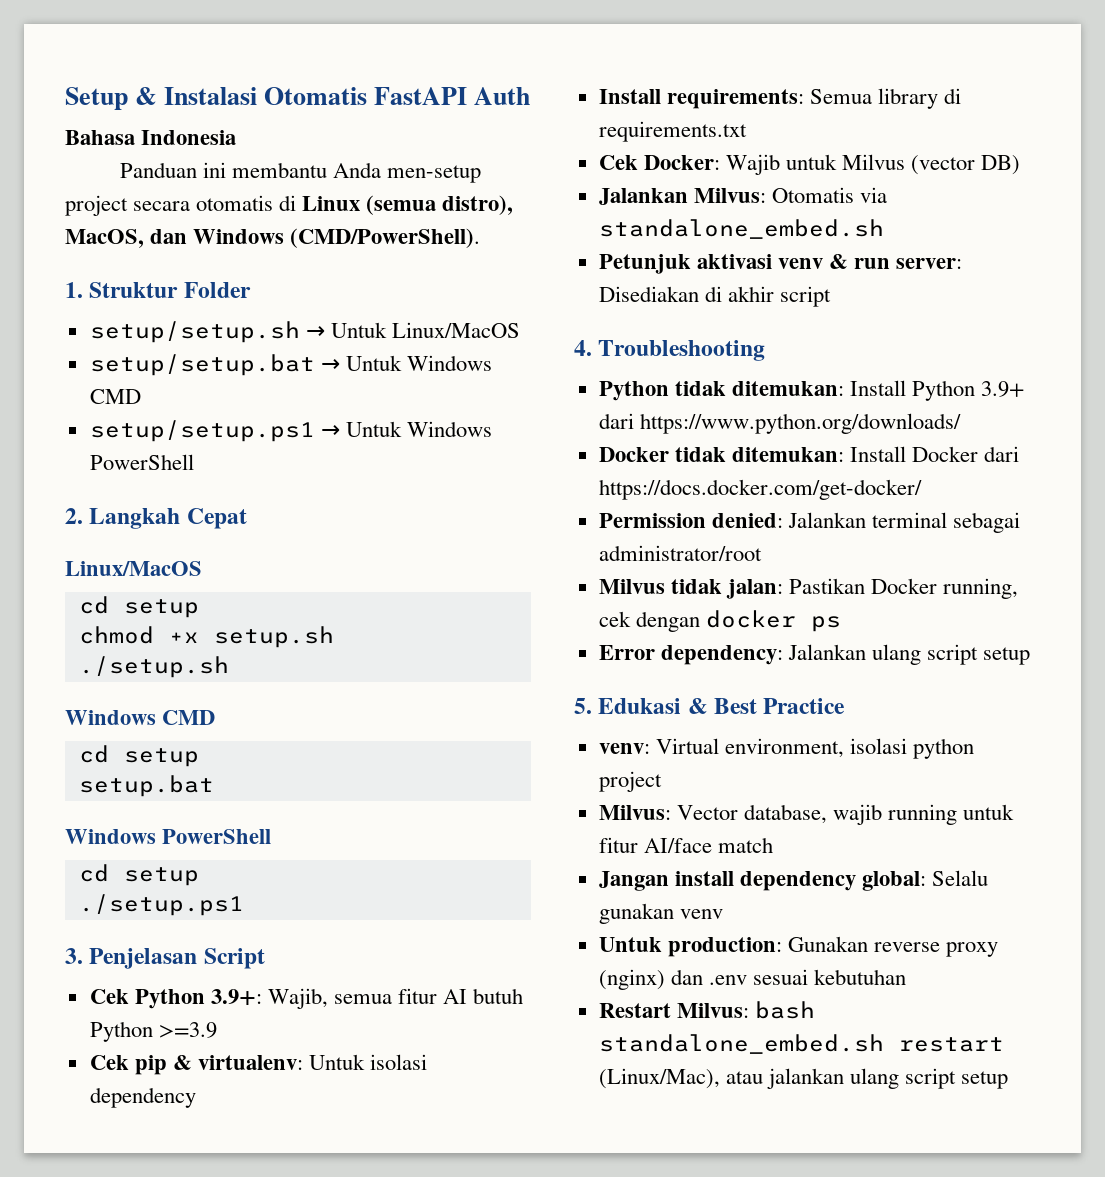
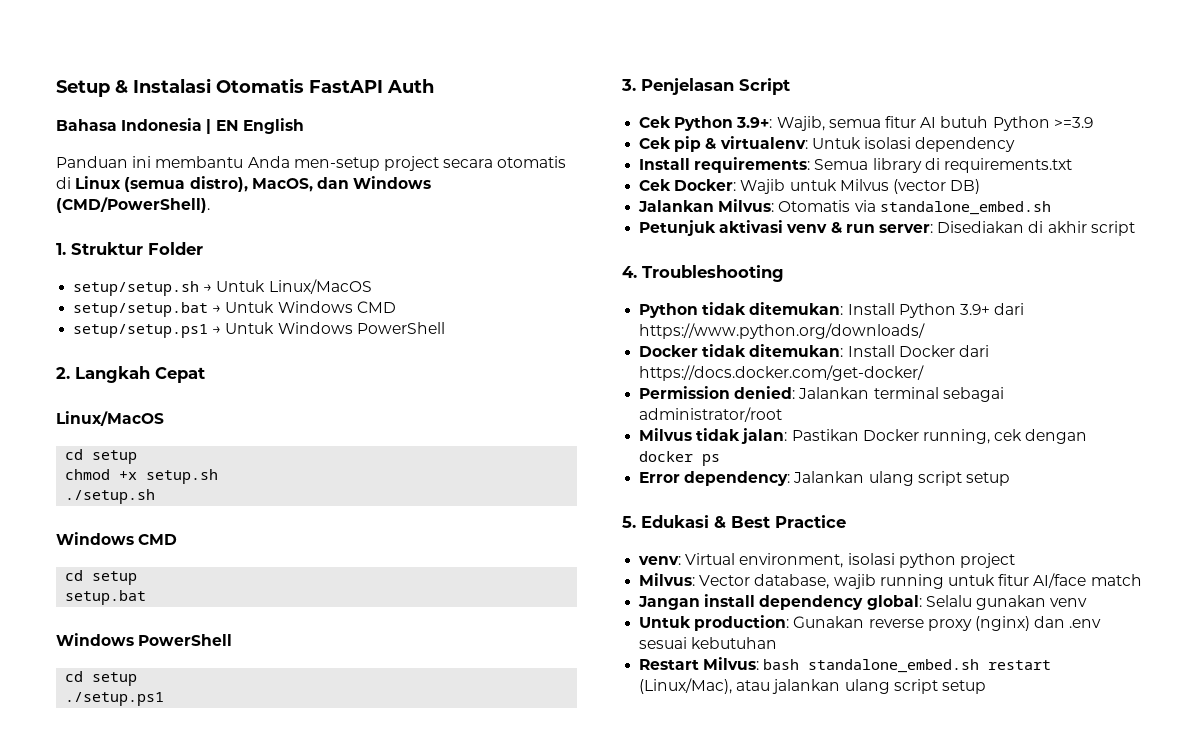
(237, 137) none -> [206,118,304,134] | EN English

